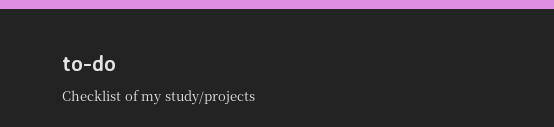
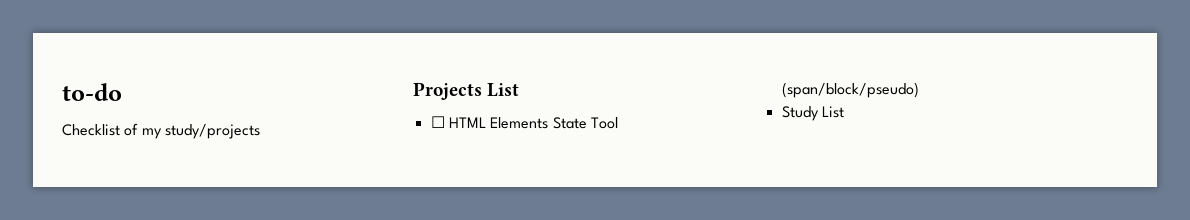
(255, 97) none -> [413,82,520,100] [430,116,618,129] [781,82,919,98] [781,106,844,121] // Projects List // ☐ HTML Elements State Tool (span/block/pseudo) // Study List

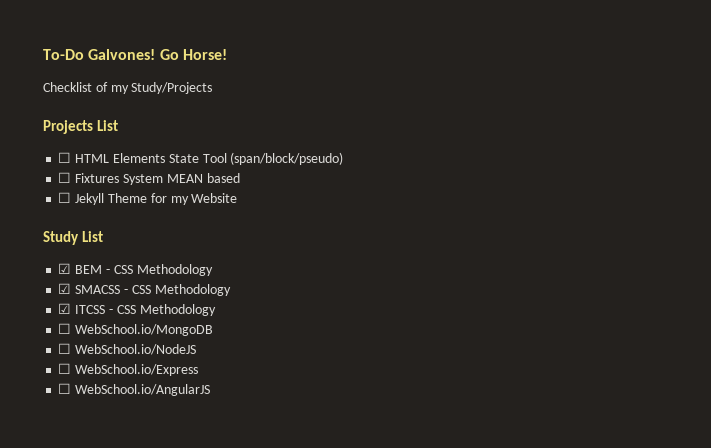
[62,83,122,101] to-do -> [43,49,227,60] To-Do Galvones! Go Horse!
[164,124,260,139] study/projects -> [131,82,213,94] Study/Projects
[781,106,844,121] Study List -> [58,172,240,185] [58,192,238,205] [43,231,103,245] [58,263,213,276] [58,283,231,296] [58,303,216,316] [58,323,214,336] [58,343,197,355] [58,363,199,376] [58,383,211,396] ☐ Fixtures System MEAN based // ☐ Jekyll Theme for my Website // Study List // ☑ BEM - CSS Methodology // ☑ SMACSS - CSS Methodology // ☑ ITCSS - CSS Methodology // ☐ WebSchool.io/MongoDB // ☐ WebSchool.io/NodeJS // ☐ WebSchool.io/Express // ☐ WebSchool.io/AngularJS

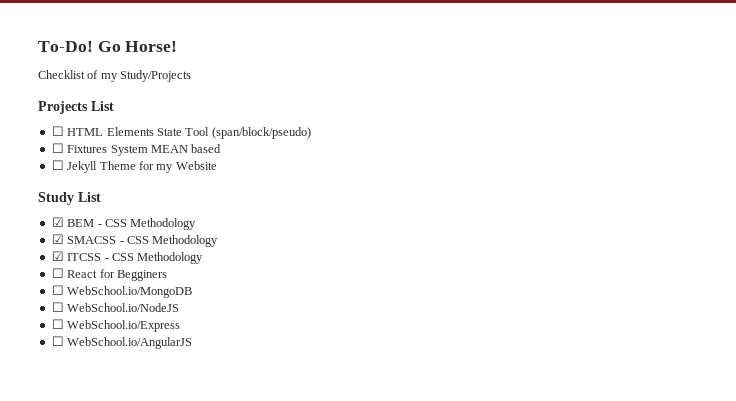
[43,49,156,60] To-Do Galvones! -> [38,41,93,52] To-Do!
(216, 310) none -> [51,268,167,281] // ☐ React for Begginers

